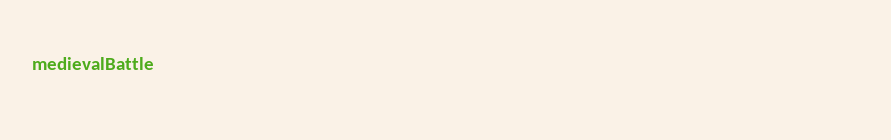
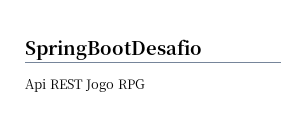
[32,57,154,70] medievalBattle -> [25,39,202,60] [25,79,145,92] SpringBootDesafio // Api REST Jogo RPG

